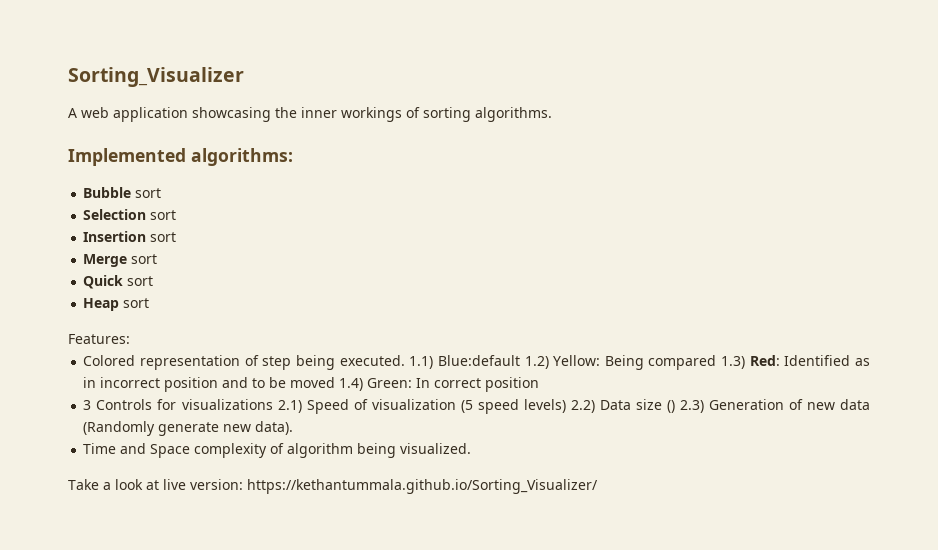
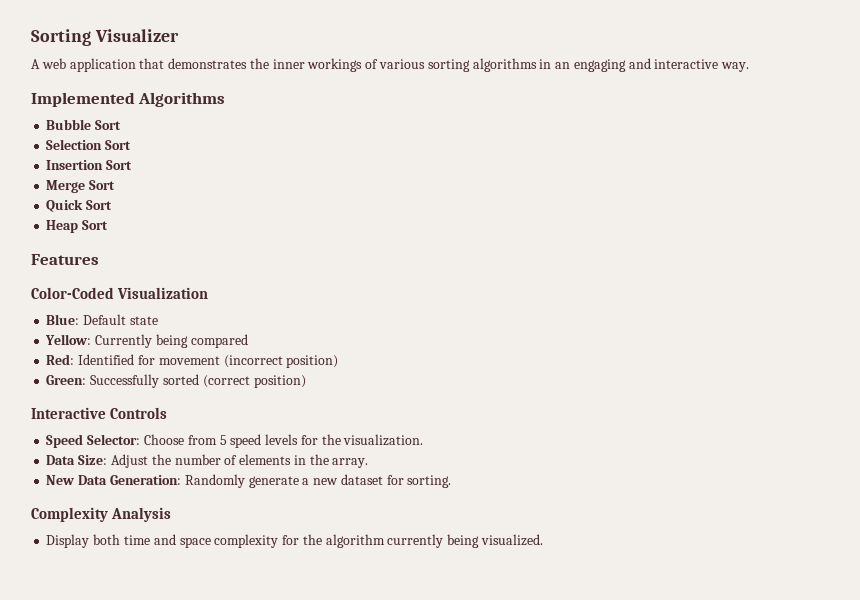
[68,67,244,87] Sorting_Visualizer -> [31,29,179,46] Sorting Visualizer
[192,107,271,122] showcasing -> [139,58,248,69] that demonstrates
[423,107,552,122] sorting algorithms. -> [379,58,750,72] various sorting algorithms in an engaging and interactive way.
[191,148,293,166] algorithms: -> [138,92,226,107] Algorithms
[135,188,162,198] sort -> [95,120,122,130] Sort
[150,210,177,220] sort -> [105,140,132,150] Sort
[150,232,177,242] sort -> [106,160,133,170] Sort
[131,254,158,264] sort -> [89,180,116,190] Sort
[127,276,154,286] sort -> [86,200,113,210] Sort
[123,298,150,308] [68,334,130,344] [83,355,644,370] sort // Features: // Colored representation of step being executed. 1.1) Blue:default 1.2) Yellow: Being -> [82,220,109,230] [31,254,99,265] [31,287,209,299] [46,314,158,325] [45,334,188,348] Sort // Features // Color-Coded Visualization // Blue: Default state // Yellow: Currently being
[721,356,746,369] 1.3) -> (248, 341) //
[854,358,870,366] [83,377,540,392] [83,399,870,414] [83,421,294,436] [83,443,472,458] [68,479,598,494] as in incorrect position and to be moved 1.4) Green: In correct position // 3 Controls for visualizations 2.1) Speed of visualization (5 speed levels) 2.2) Data size () 2.3) Generation of new data (Randomly generate new data). // Time and Space complexity of algorithm being visualized. // Take a look at live version: https://kethantummala.github.io/Sorting_Visualizer/ -> [137,355,339,368] [46,374,306,388] [31,407,168,419] [46,434,424,448] [46,454,369,468] [46,474,452,488] [31,507,172,522] [46,534,543,548] for movement (incorrect position) // Green: Successfully sorted (correct position) // Interactive Controls // Speed Selector: Choose from 5 speed levels for the visualization. // Data Size: Adjust the number of elements in the array. // New Data Generation: Randomly generate a new dataset for sorting. // Complexity Analysis // Display both time and space complexity for the algorithm currently being visualized.

